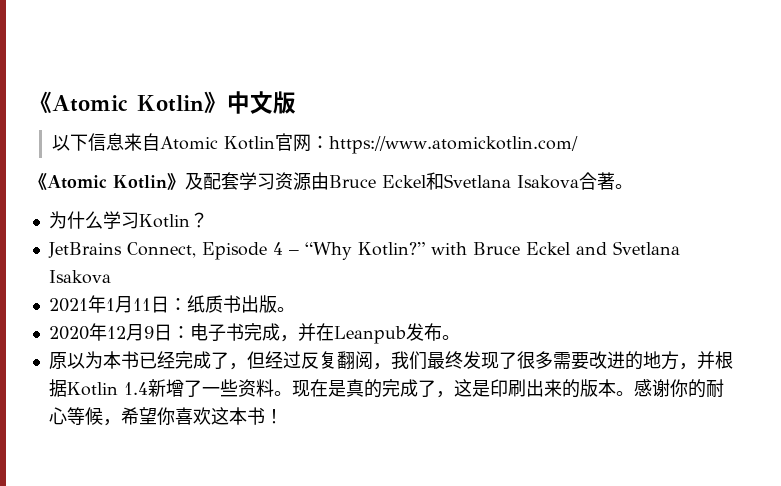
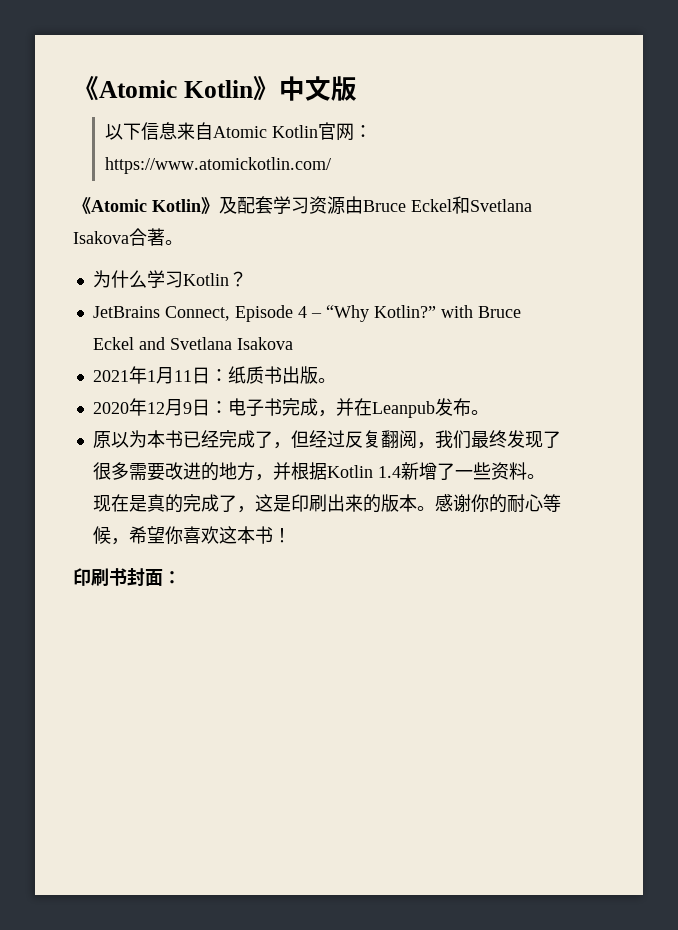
(283, 416) none -> [73,568,181,586] // 印刷书封面：

